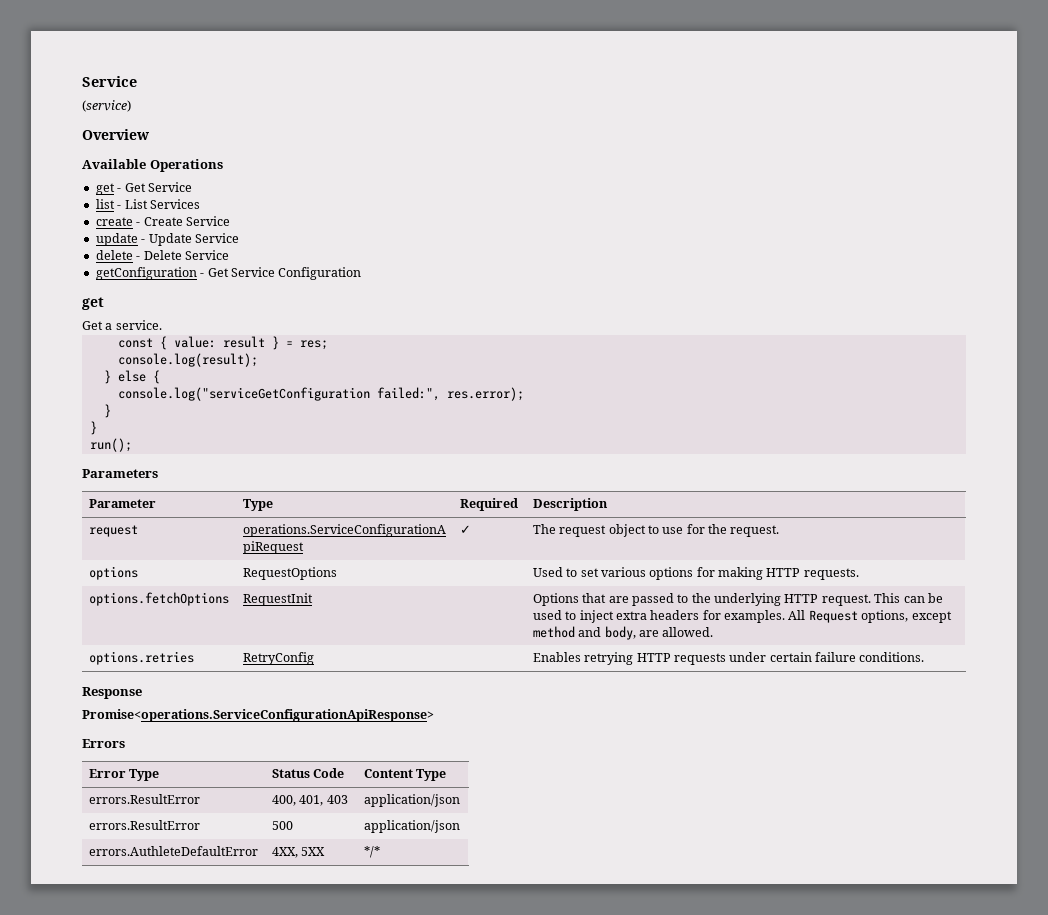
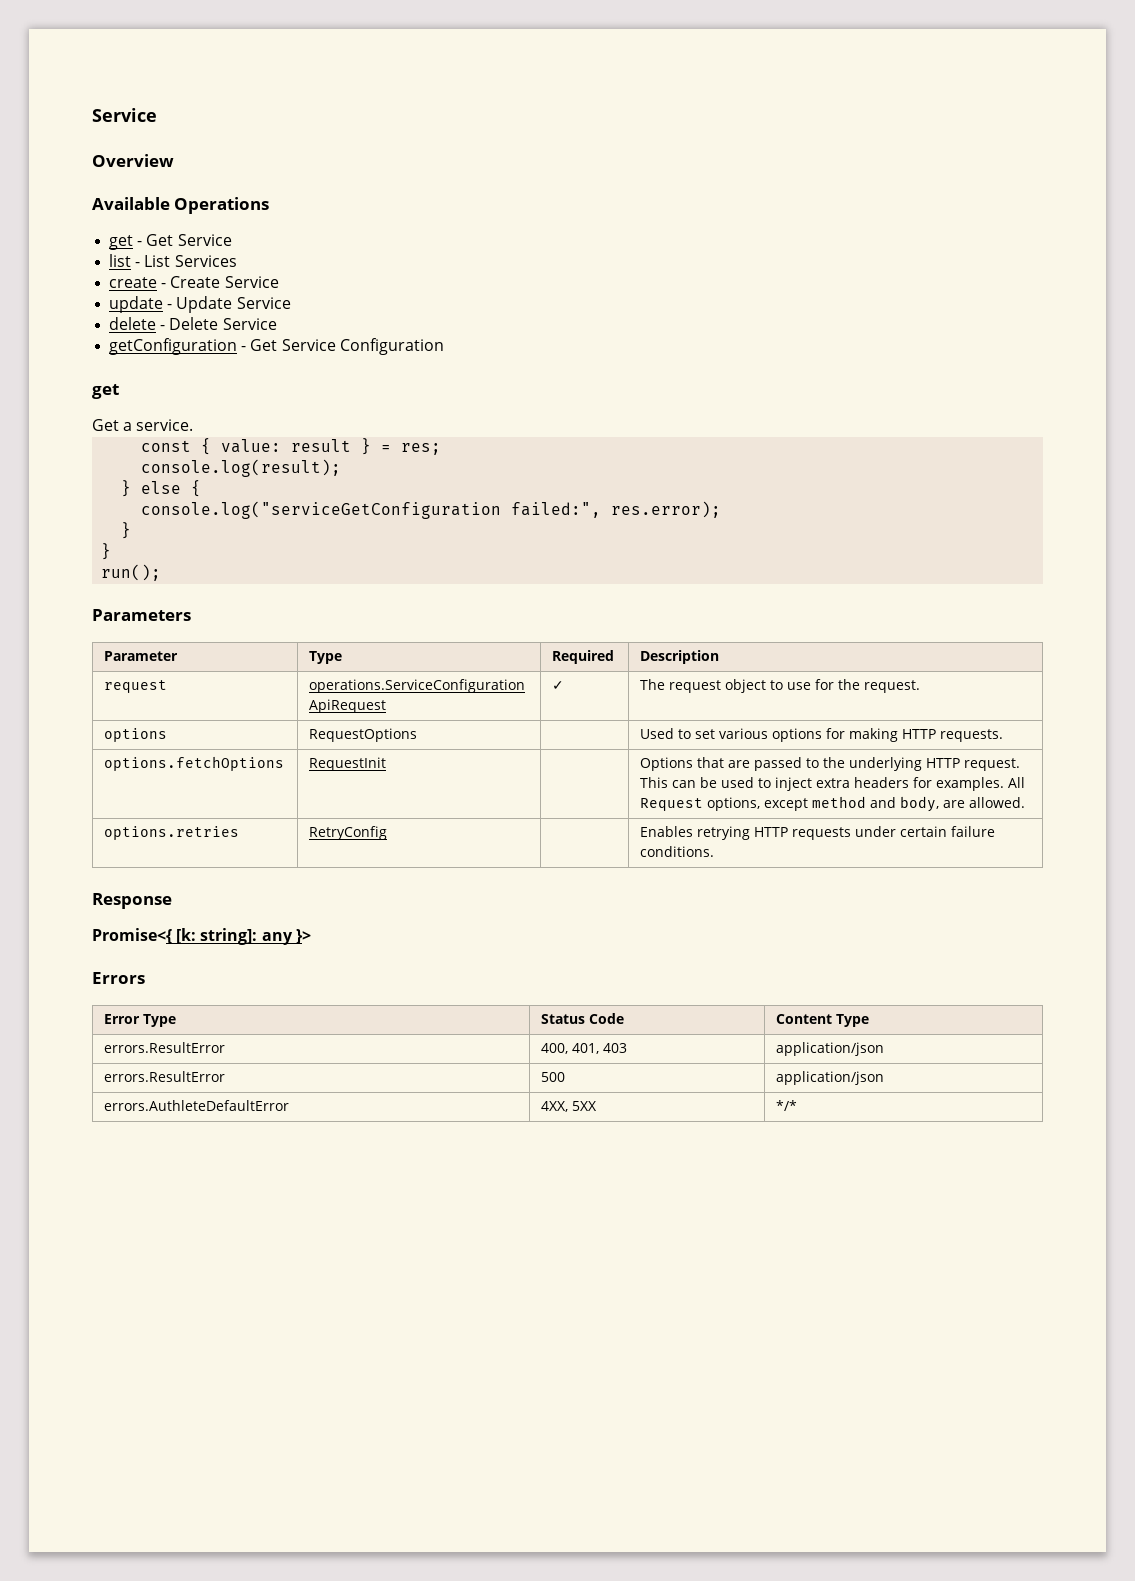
[82,76,137,87] [82,100,131,112] Service // (service) -> [92,108,157,122] Service
[82,709,434,722] Promise<operations.ServiceConfigurationApiResponse> -> [92,928,311,945] Promise<{ [k: string]: any }>

